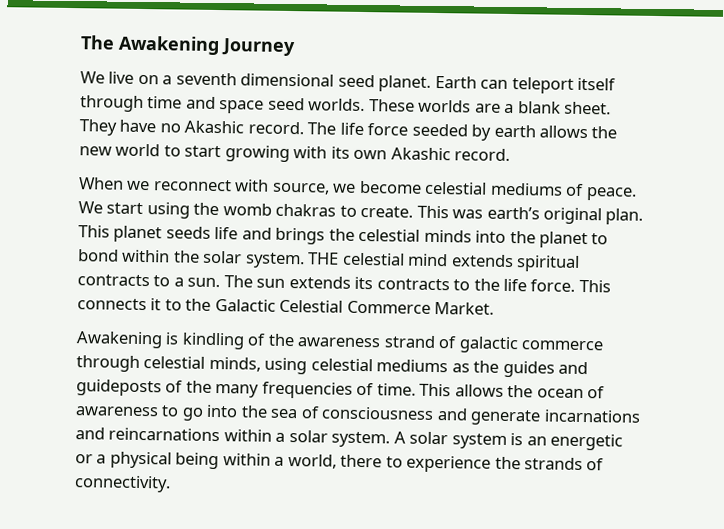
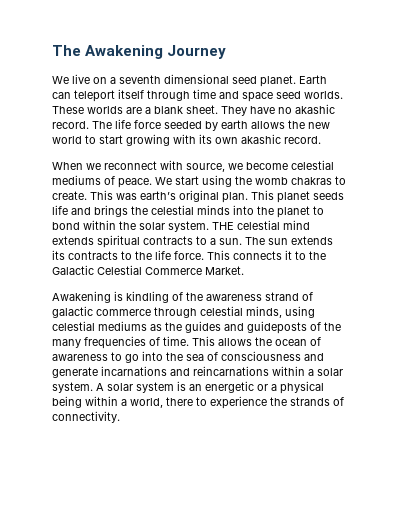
[184,120,245,134] Akashic -> [295,104,335,114] akashic
[390,147,451,161] Akashic -> [241,134,281,144] akashic

